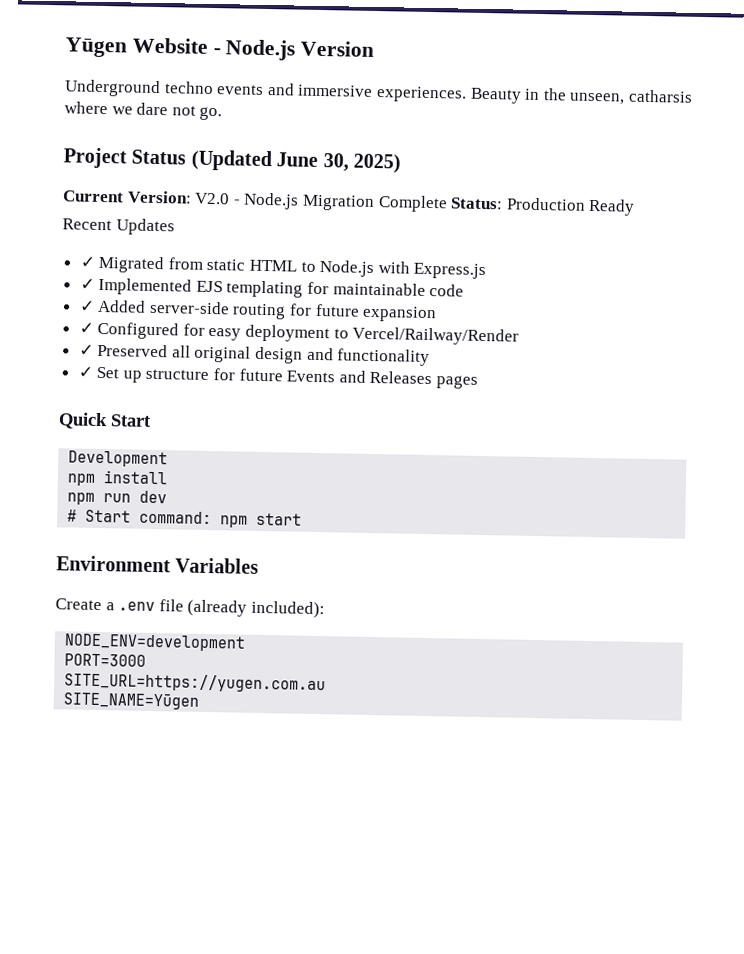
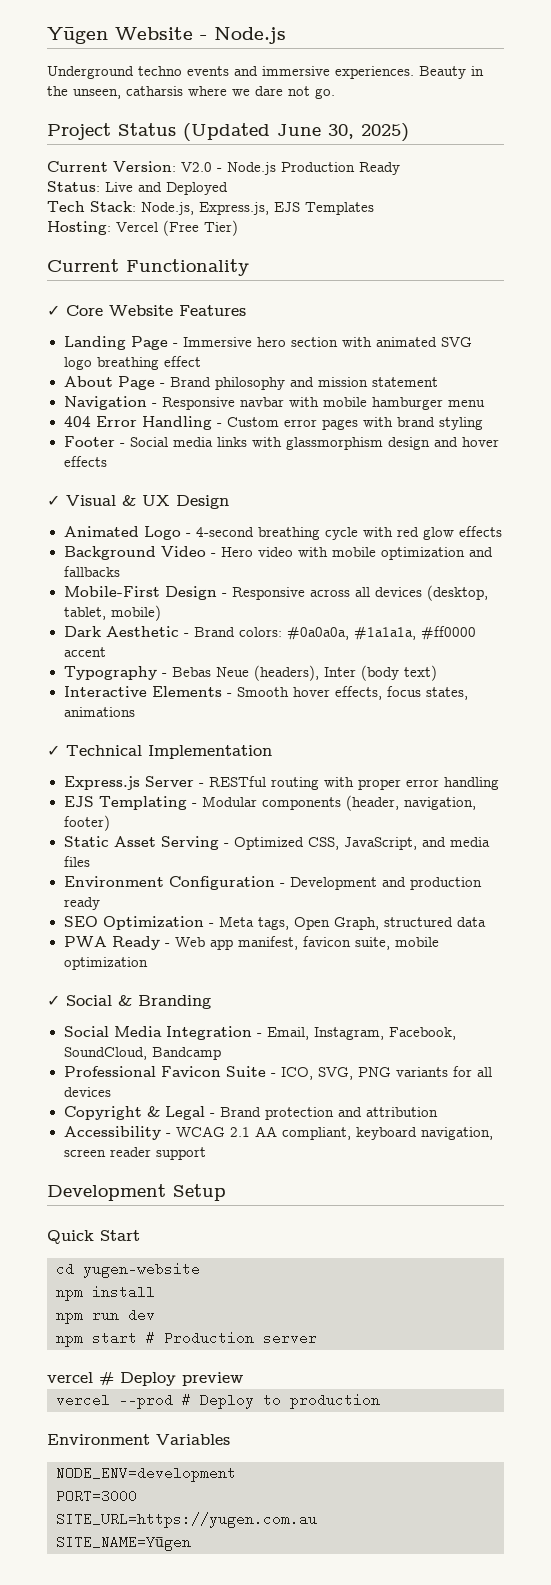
[300,40,375,57] Version -> (286, 35) none
[301,194,504,213] Migration Complete Status: -> (276, 168) none
[62,218,175,236] [79,255,487,280] [79,277,465,298] [78,299,438,323] [78,321,520,346] [78,343,431,367] [77,366,479,389] Recent Updates // ✓ Migrated from static HTML to Node.js with Express.js // ✓ Implemented EJS templating for maintainable code // ✓ Added server-side routing for future expansion // ✓ Configured for easy deployment to Vercel/Railway/Render // ✓ Preserved all original design and functionality // ✓ Set up structure for future Events and Releases pages -> [47,181,228,195] [47,201,374,215] [47,220,238,236] [47,259,249,276] [47,305,246,316] [63,336,472,350] [63,356,201,370] [63,376,438,390] [63,396,485,410] [63,416,483,430] [63,436,499,450] [63,456,107,467] [47,495,229,509] [63,526,502,540] [63,546,493,560] [63,566,120,577] [63,585,488,601] [63,605,161,621] [63,626,476,640] [63,647,106,657] [63,665,437,681] [63,686,468,700] [63,707,135,717] [47,745,272,759] [63,776,499,790] [63,795,476,811] [63,815,110,831] [63,836,490,850] [63,856,90,867] [63,876,482,890] [63,897,100,910] [63,916,486,930] [63,936,439,950] [63,957,148,970] [47,995,211,1009] [63,1026,456,1040] [63,1047,221,1060] [63,1066,492,1080] [63,1087,111,1097] [63,1106,438,1120] [63,1126,493,1140] [63,1147,206,1160] [47,1184,226,1201] Status: Live and Deployed // Tech Stack: Node.js, Express.js, EJS Templates // Hosting: Vercel (Free Tier) // Current Functionality // ✓ Core Website Features // Landing Page - Immersive hero section with animated SVG logo breathing effect // About Page - Brand philosophy and mission statement // Navigation - Responsive navbar with mobile hamburger menu // 404 Error Handling - Custom error pages with brand styling // Footer - Social media links with glassmorphism design and hover effects // ✓ Visual & UX Design // Animated Logo - 4-second breathing cycle with red glow effects // Background Video - Hero video with mobile optimization and fallbacks // Mobile-First Design - Responsive across all devices (desktop, tablet, mobile) // Dark Aesthetic - Brand colors: #0a0a0a, #1a1a1a, #ff0000 accent // Typography - Bebas Neue (headers), Inter (body text) // Interactive Elements - Smooth hover effects, focus states, animations // ✓ Technical Implementation // Express.js Server - RESTful routing with proper error handling // EJS Templating - Modular components (header, navigation, footer) // Static Asset Serving - Optimized CSS, JavaScript, and media files // Environment Configuration - Development and production ready // SEO Optimization - Meta tags, Open Graph, structured data // PWA Ready - Web app manifest, favicon suite, mobile optimization // ✓ Social & Branding // Social Media Integration - Email, Instagram, Facebook, SoundCloud, Bandcamp // Professional Favicon Suite - ICO, SVG, PNG variants for all devices // Copyright & Legal - Brand protection and attribution // Accessibility - WCAG 2.1 AA compliant, keyboard navigation, screen reader support // Development Setup
[68,450,169,468] Development -> [56,1262,200,1278] cd yugen-website
[67,509,213,525] # Start command: -> (155, 1315) none
[56,555,260,574] [55,598,325,619] // Environment Variables // Create a .env file (already included): -> [146,1331,317,1345] [47,1371,243,1386] [56,1393,380,1409] [47,1434,230,1445] # Production server // vercel # Deploy preview // vercel --prod # Deploy to production // Environment Variables

